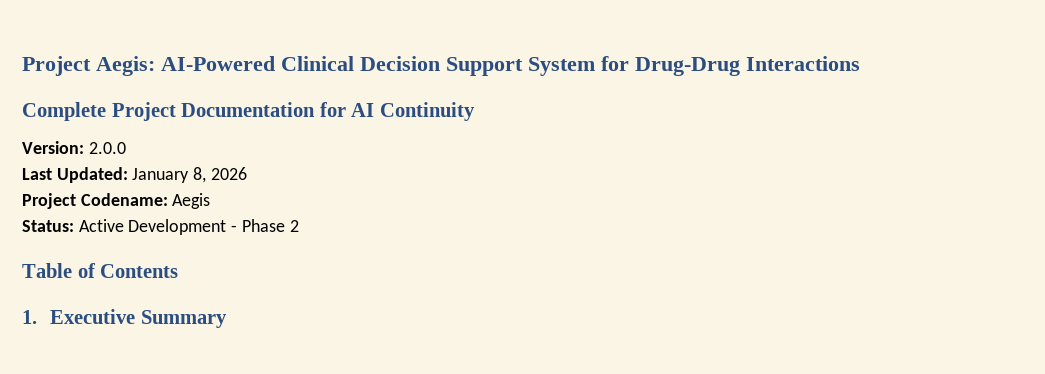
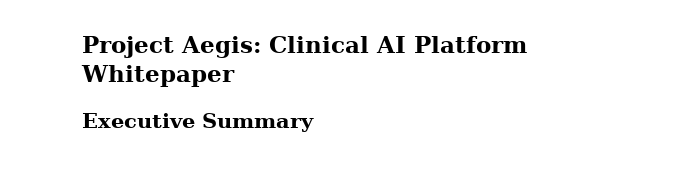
[161,56,860,76] [22,102,475,121] [22,141,126,154] [22,167,247,183] [22,193,211,209] [22,219,299,235] [22,263,179,278] [22,310,37,324] AI-Powered Clinical Decision Support System for Drug-Drug Interactions // Complete Project Documentation for AI Continuity // Version: 2.0.0 // Last Updated: January 8, 2026 // Project Codename: Aegis // Status: Active Development - Phase 2 // Table of Contents // 1. -> [269,36,527,53] [81,65,235,87] Clinical AI Platform Whitepaper //

